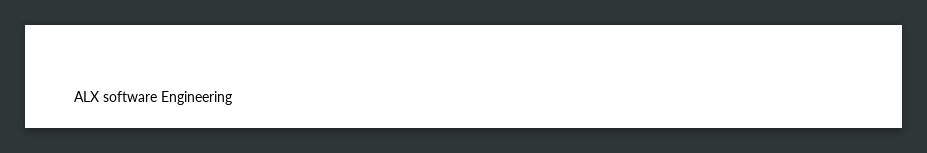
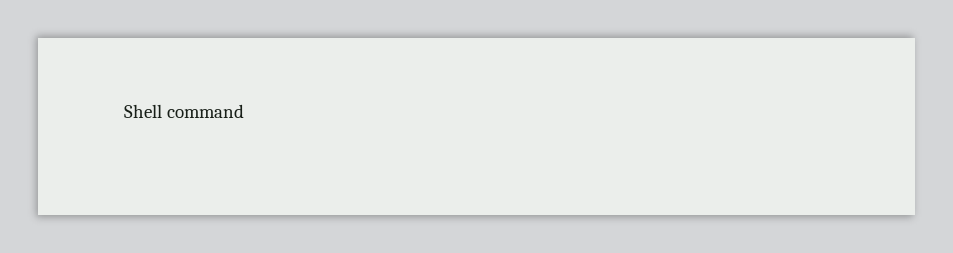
[74,91,232,105] ALX software Engineering -> [124,104,245,118] Shell command

